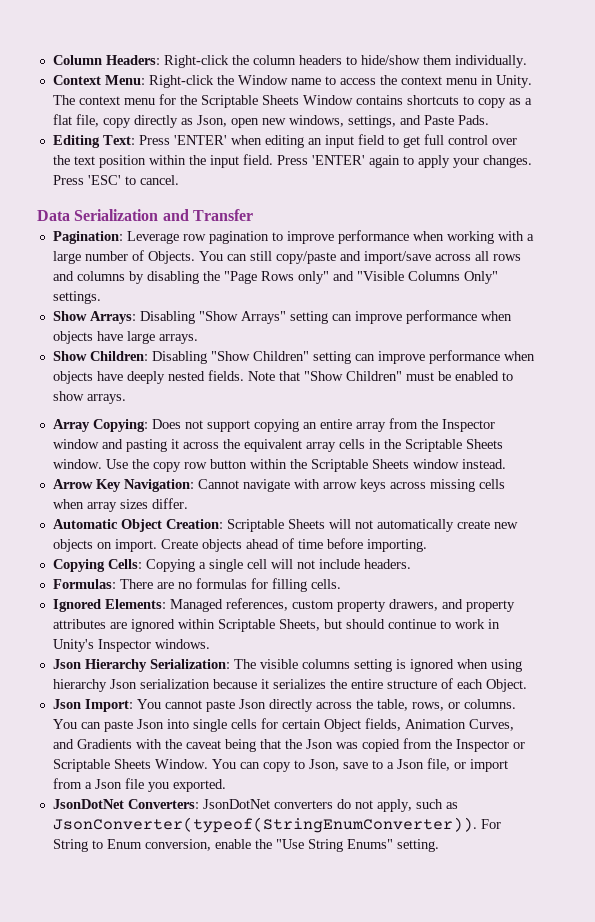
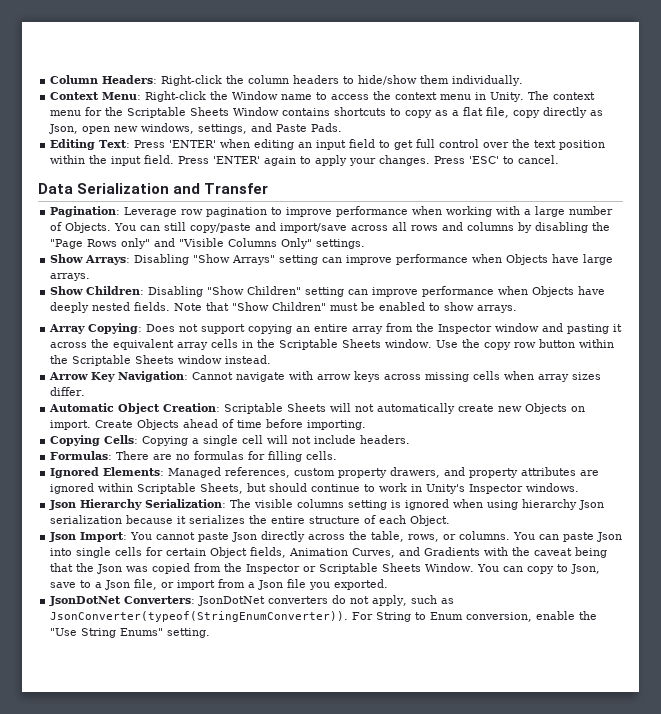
[52,331,93,344] objects -> [506,254,549,265] Objects
[52,371,93,384] objects -> [532,286,575,297] Objects
[52,539,93,552] objects -> [525,403,568,414] Objects
[201,539,242,552] objects -> [137,419,180,430] Objects

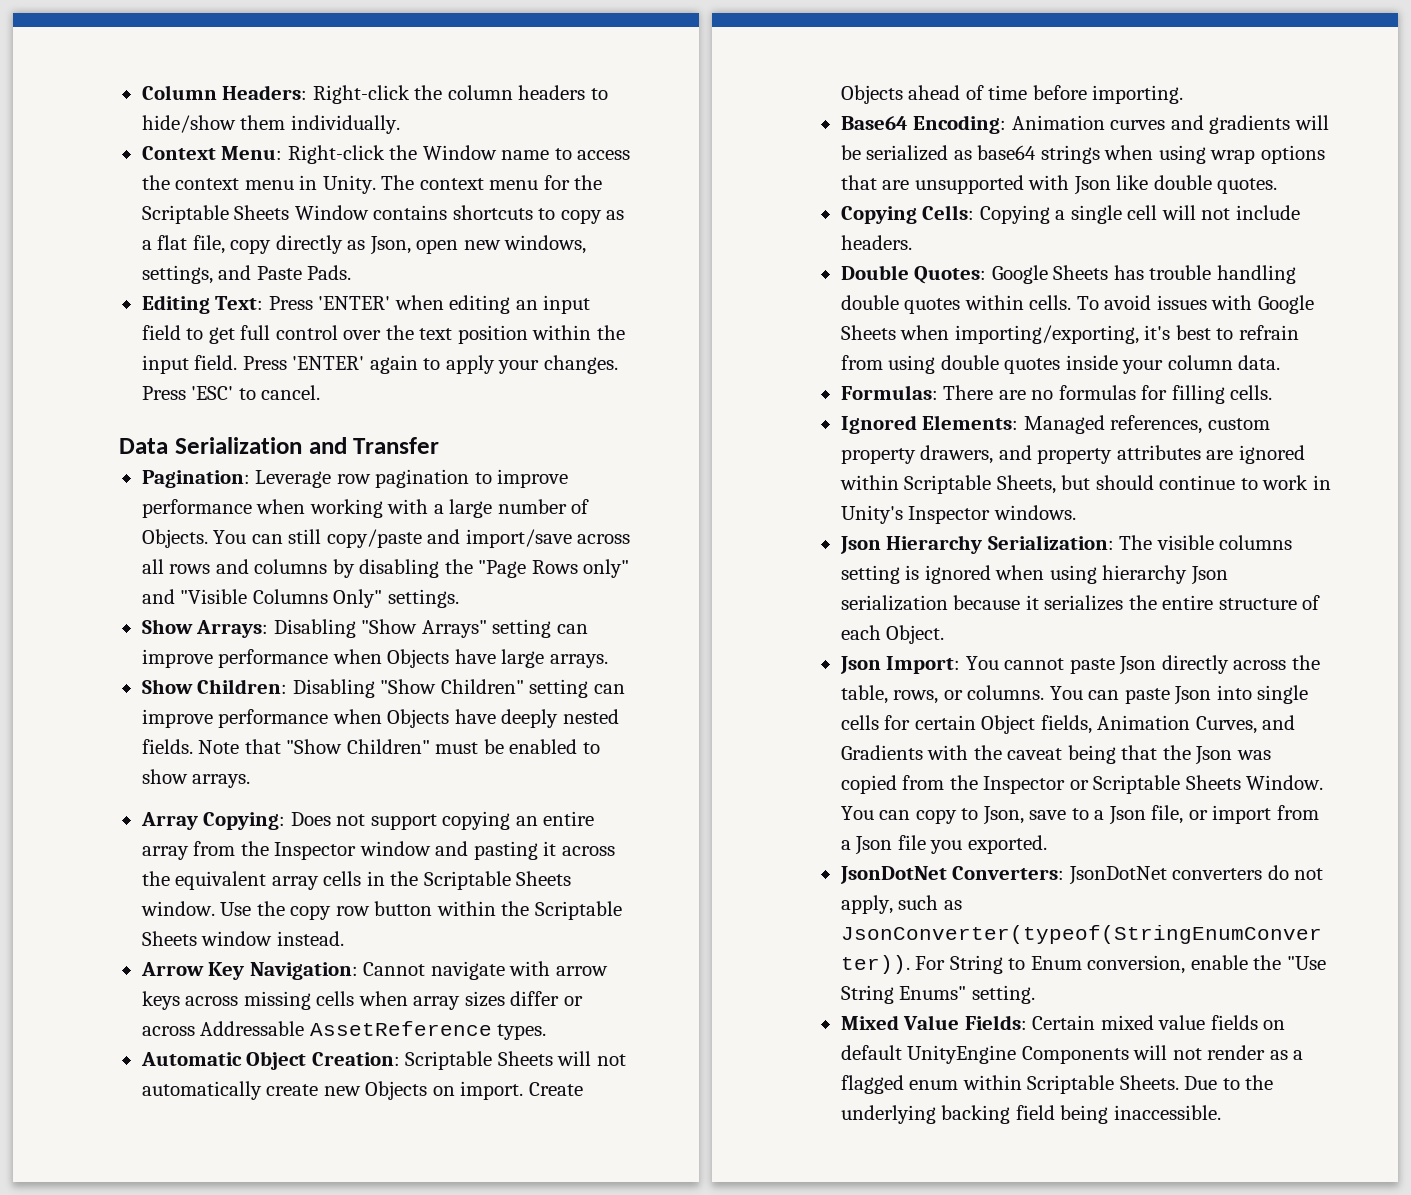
[50,387,86,396] differ. -> [510,991,583,1006] [141,1021,547,1040] differ or across Addressable AssetReference types.
(367, 425) none -> [840,115,1329,134] [840,145,1325,164] [840,175,1278,195] // Base64 Encoding: Animation curves and gradients will be serialized as base64 strings when using wrap options that are unsupported with Json like double quotes.
(411, 439) none -> [840,265,1296,284] [840,295,1314,314] [840,325,1299,344] [840,355,1281,374] // Double Quotes: Google Sheets has trouble handling double quotes within cells. To avoid issues with Google Sheets when importing/exporting, it's best to refrain from using double quotes inside your column data.
(211, 633) none -> [840,1015,1286,1030] [840,1045,1304,1064] [840,1075,1274,1094] [840,1105,1221,1124] // Mixed Value Fields: Certain mixed value fields on default UnityEngine Components will not render as a flagged enum within Scriptable Sheets. Due to the underlying backing field being inaccessible.

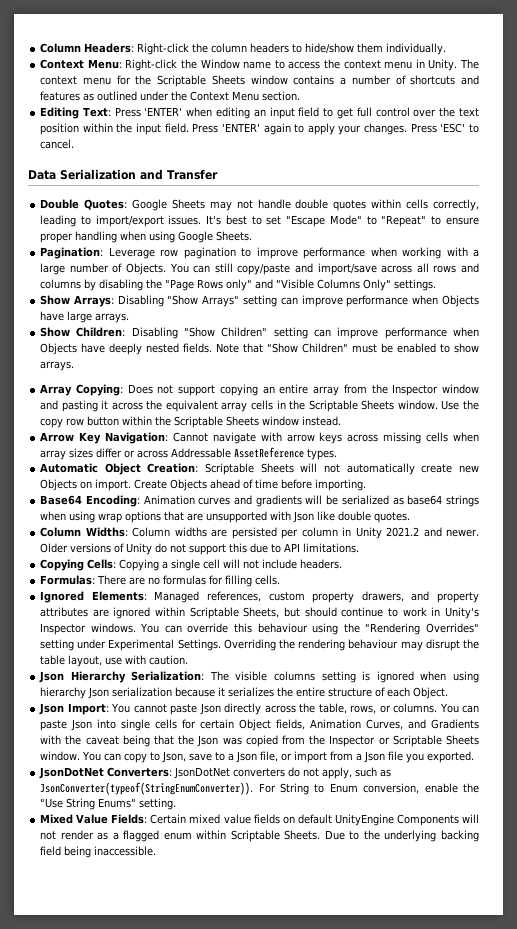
[294,205,625,224] [141,235,587,255] [141,265,352,284] Window contains shortcuts to copy as a flat file, copy directly as Json, open new windows, settings, and Paste Pads. -> [250,75,480,85] [40,91,301,101] window contains a number of shortcuts and features as outlined under the Context Menu section.
(440, 445) none -> [40,199,479,211] [40,215,479,227] [40,231,253,243] // Double Quotes: Google Sheets may not handle double quotes within cells correctly, leading to import/export issues. It's best to set "Escape Mode" to "Repeat" to ensure proper handling when using Google Sheets.
(1278, 186) none -> [40,527,480,539] [40,543,360,555] // Column Widths: Column widths are persisted per column in Unity 2021.2 and newer. Older versions of Unity do not support this due to API limitations.
[840,265,1296,284] [840,295,1314,314] [840,325,1299,344] [840,355,1281,374] // Double Quotes: Google Sheets has trouble handling double quotes within cells. To avoid issues with Google Sheets when importing/exporting, it's best to refrain from using double quotes inside your column data. -> (343, 564) none
(1076, 512) none -> [140,623,480,635] [40,639,479,651] [40,655,189,667] You can override this behaviour using the "Rendering Overrides" setting under Experimental Settings. Overriding the rendering behaviour may disrupt the table layout, use with caution.
[1246,775,1324,790] Window. -> [40,751,81,761] window.

